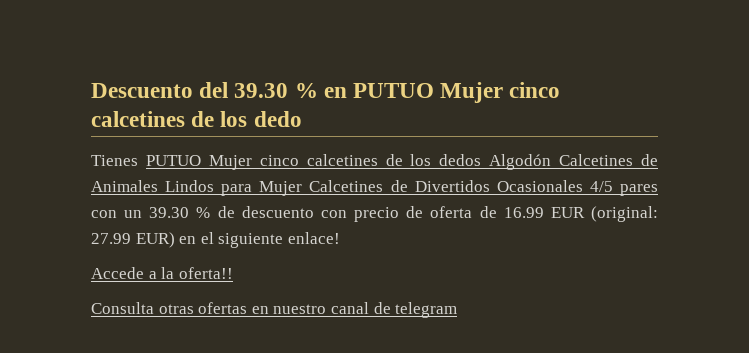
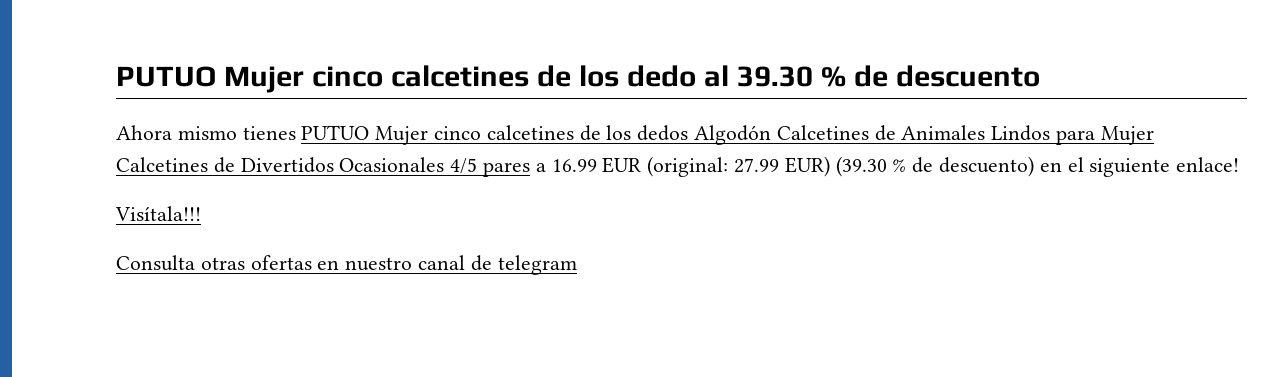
[91,82,347,98] Descuento del 39.30 % en -> (116, 76) none
[91,155,138,166] // Tienes -> [703,65,1040,87] [116,125,296,140] al 39.30 % de descuento // Ahora mismo tienes
[91,206,497,222] con un 39.30 % de descuento con precio de oferta de -> [535,163,546,172] a
(175, 240) none -> [835,156,1035,177] (39.30 % de descuento)
[91,267,233,279] Accede a la oferta!! -> [115,206,201,221] Visítala!!!

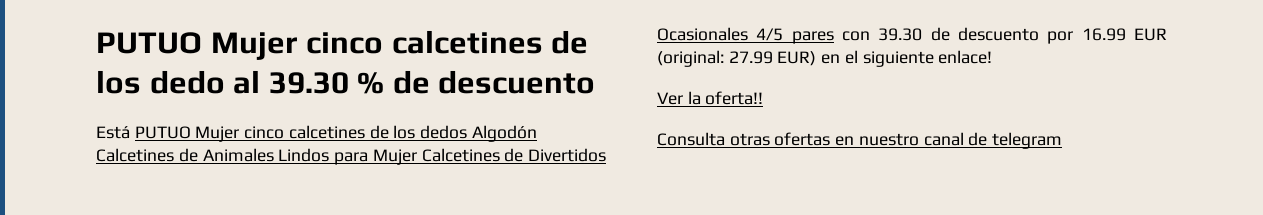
[116,125,296,140] Ahora mismo tienes -> [96,126,130,139] Está
[535,163,546,172] a -> [842,27,1074,44] con 39.30 de descuento por
[835,156,1035,177] (39.30 % de descuento) -> (817, 58) none
[115,206,201,221] Visítala!!! -> [657,91,764,105] Ver la oferta!!

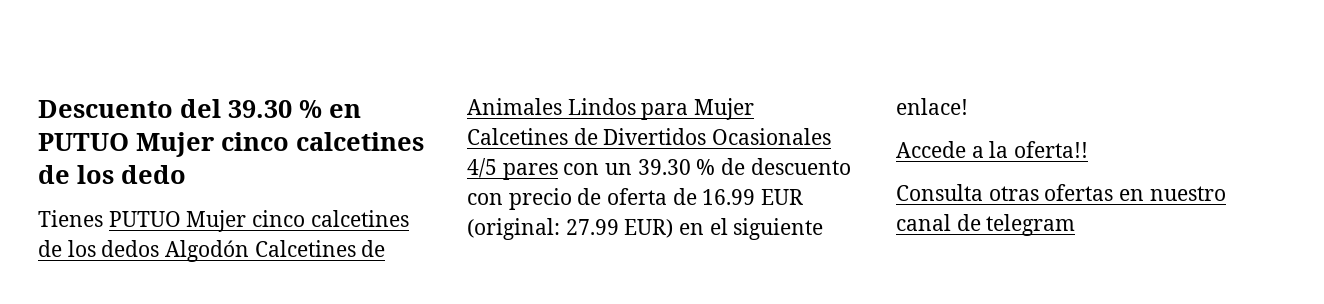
(96, 43) none -> [38,99,361,118] Descuento del 39.30 % en
[233,70,596,94] [96,126,130,139] al 39.30 % de descuento // Está -> [38,210,103,227] // Tienes
[878,27,1074,44] 39.30 de descuento por -> [605,158,851,175] [467,188,697,210] un 39.30 % de descuento con precio de oferta de
[657,92,683,105] Ver -> [896,141,984,158] Accede a

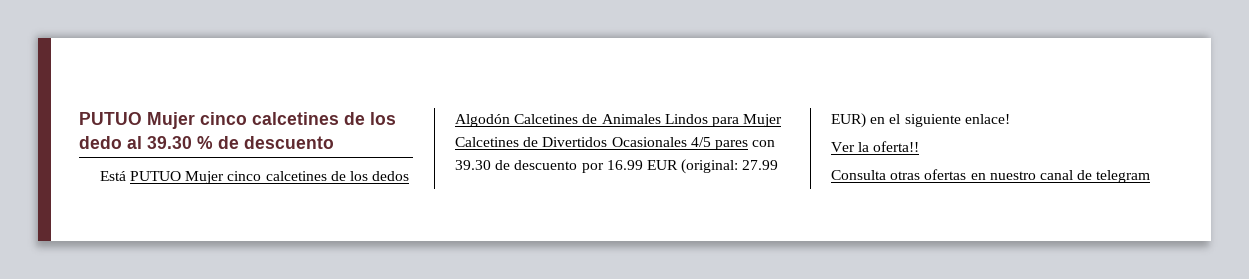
[38,99,361,118] Descuento del 39.30 % en -> (79, 118) none
[38,210,103,227] // Tienes -> [127,136,334,149] [99,171,126,181] al 39.30 % de descuento // Está
[605,158,851,175] [467,188,697,210] un 39.30 % de descuento con precio de oferta de -> [455,160,604,173] 39.30 de descuento por
[896,141,984,158] Accede a -> [831,142,855,152] Ver

